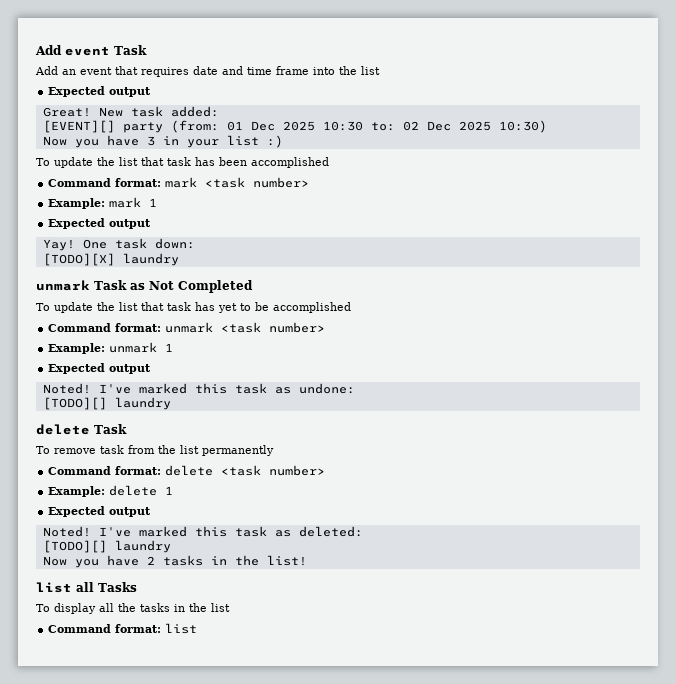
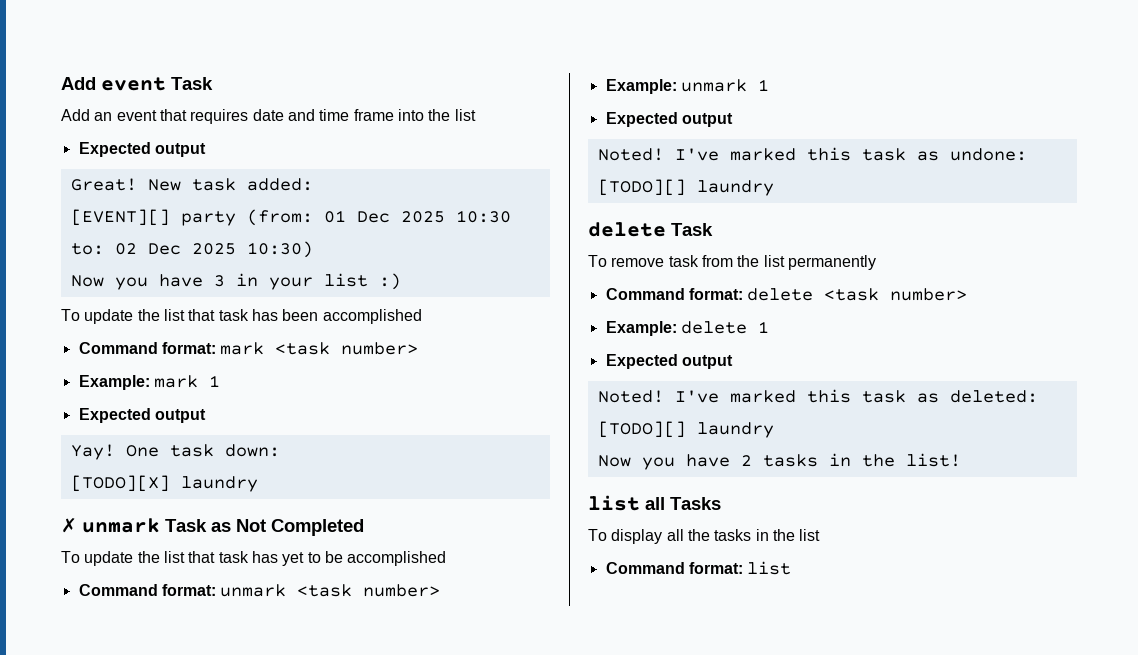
(179, 259) none -> [61,518,77,533] ✗

